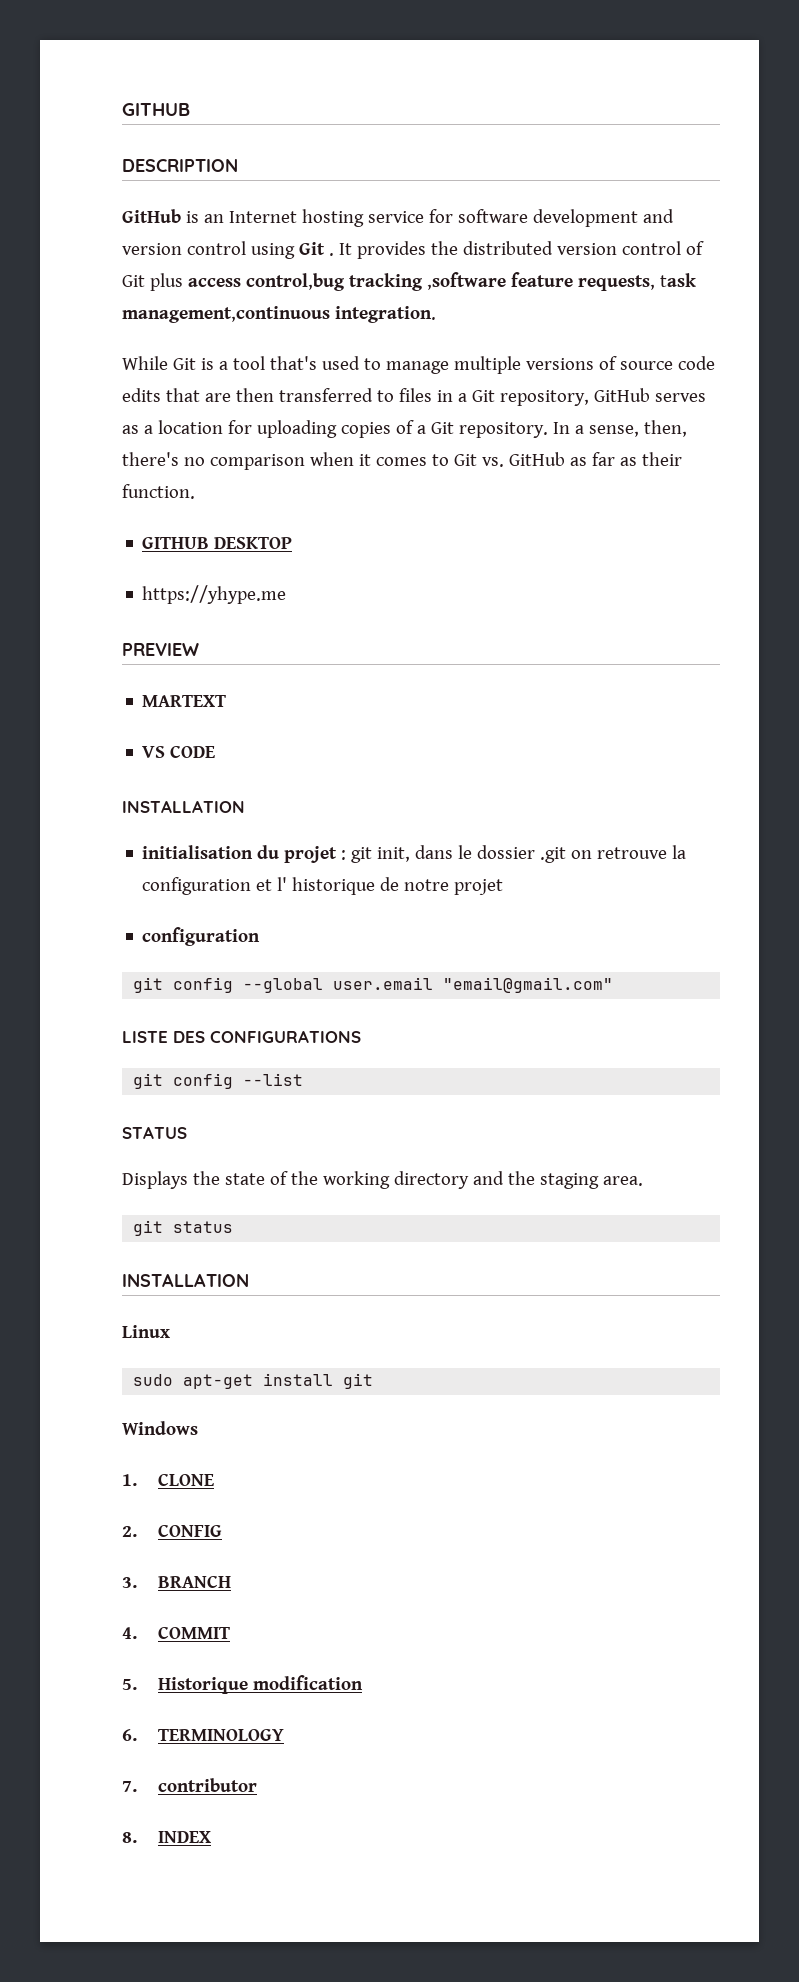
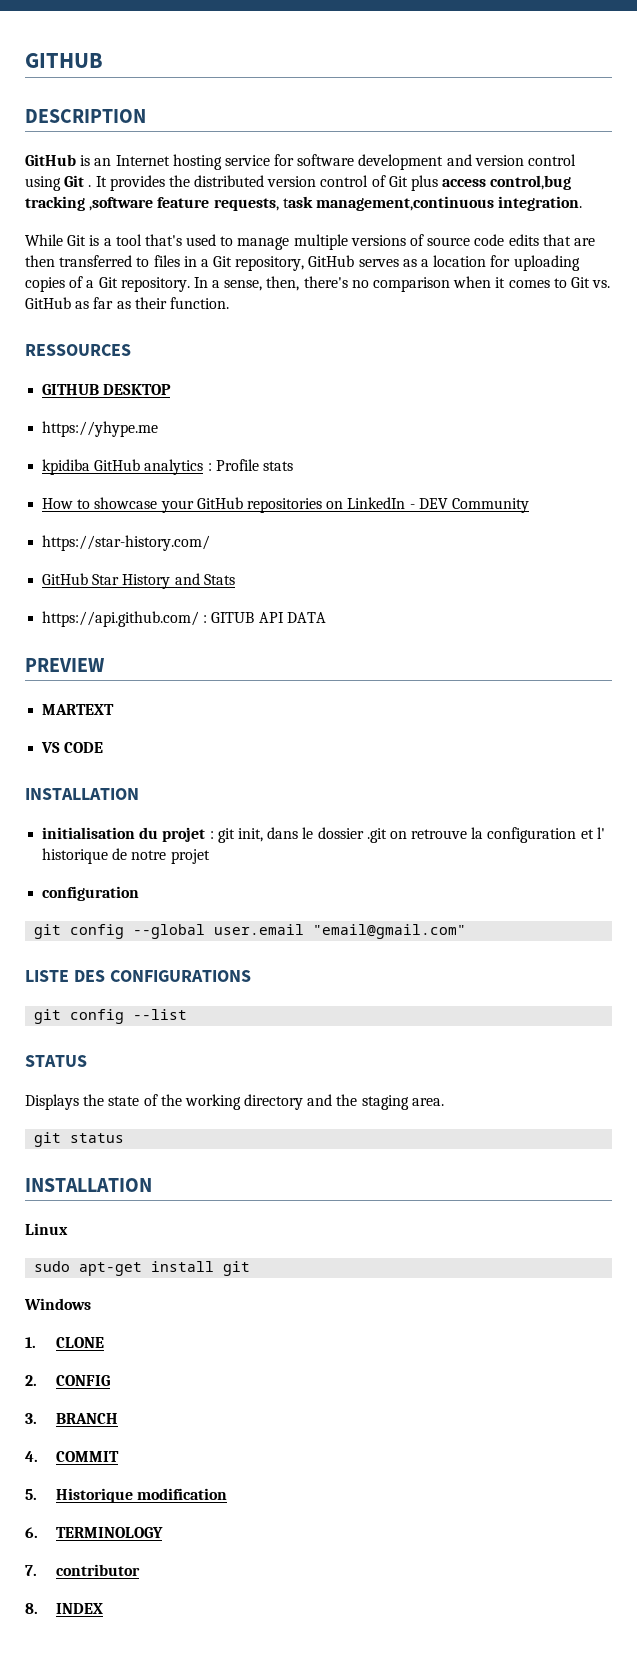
(195, 491) none -> [25,344,131,356] // RESSOURCES
(287, 594) none -> [42,459,293,475] [42,497,529,513] [42,535,211,551] [42,573,235,589] [42,611,326,627] // kpidiba GitHub analytics : Profile stats // How to showcase your GitHub repositories on LinkedIn - DEV Community // https://star-history.com/ // GitHub Star History and Stats // https://api.github.com/ : GITUB API DATA

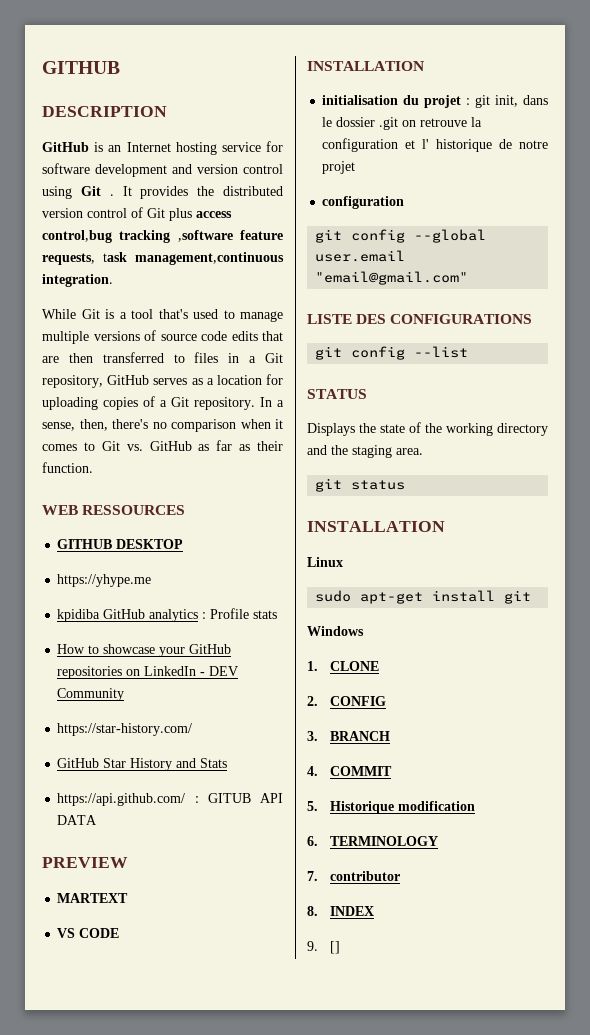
(229, 303) none -> [42,505,78,515] WEB
(103, 1608) none -> [307,941,341,954] // 9. []

